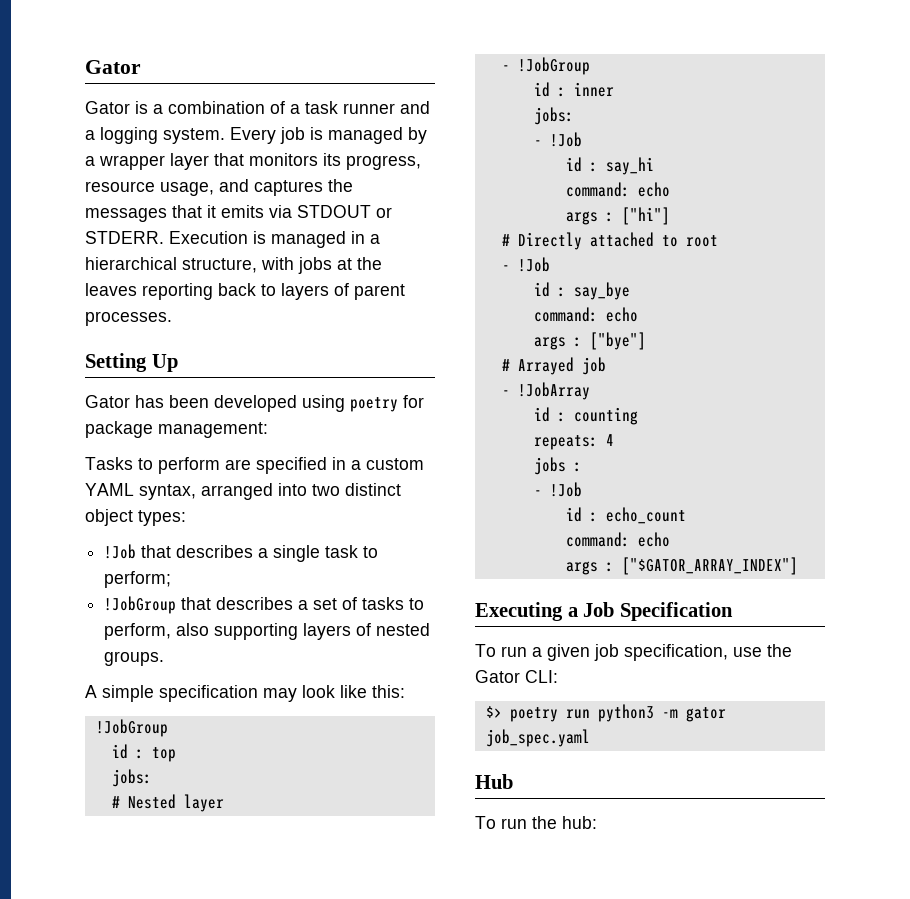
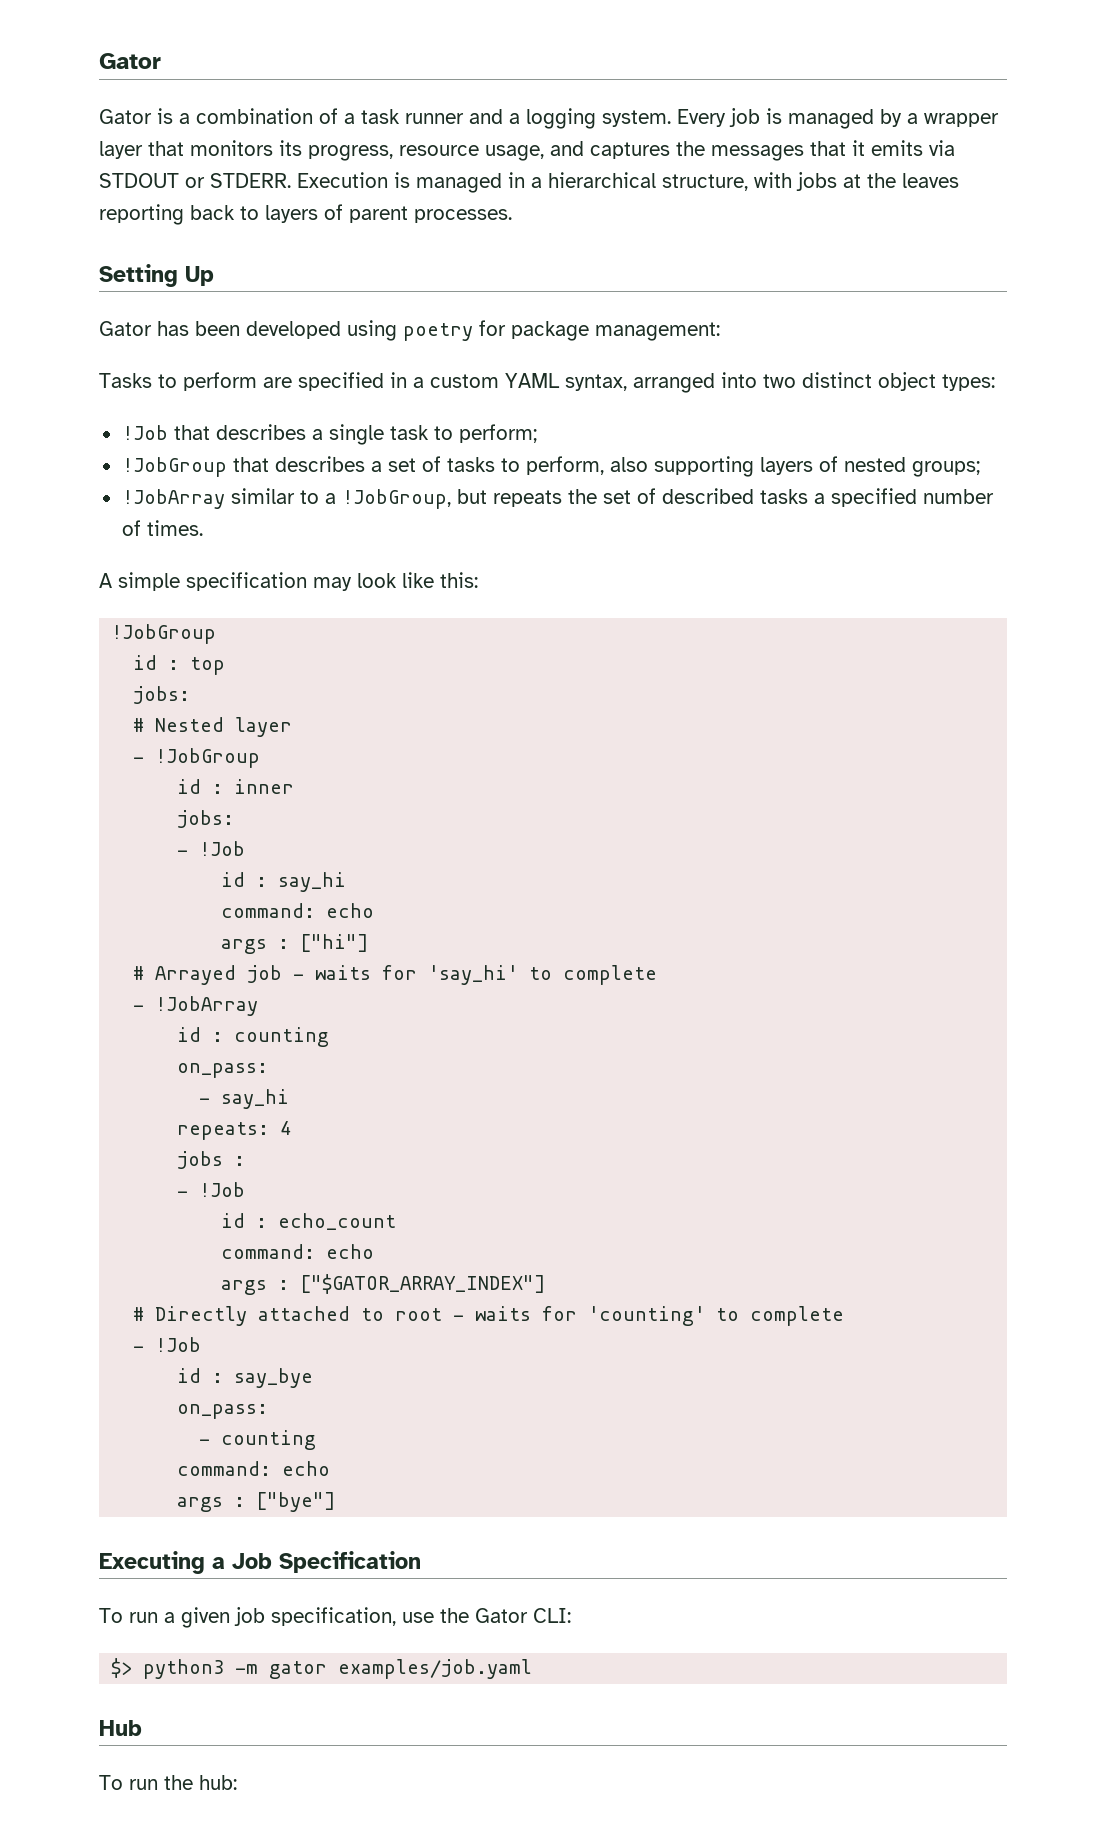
[104,651,165,666] groups. -> [911,461,980,477] [121,488,994,509] [121,520,203,536] groups; // !JobArray similar to a !JobGroup, but repeats the set of described tasks a specified number of times.
[517,232,718,250] [501,257,550,272] [533,282,630,300] [533,307,638,322] [533,332,646,350] [501,357,606,375] Directly attached to root // - !Job // id : say_bye // command: echo // args : ["bye"] // # Arrayed job -> [155,965,658,985] Arrayed job - waits for 'say_hi' to complete
(638, 416) none -> [177,1063,269,1078] [199,1089,290,1109] // on_pass: // - say_hi
(798, 566) none -> [133,1306,845,1326] [133,1337,202,1352] [177,1368,314,1388] [177,1404,269,1419] [199,1430,317,1450] [177,1461,331,1476] [177,1492,337,1512] // # Directly attached to root - waits for 'counting' to complete // - !Job // id : say_bye // on_pass: // - counting // command: echo // args : ["bye"]
[509,707,590,722] poetry run -> (133, 1668) none
[485,729,590,747] job_spec.yaml -> [338,1659,533,1679] examples/job.yaml

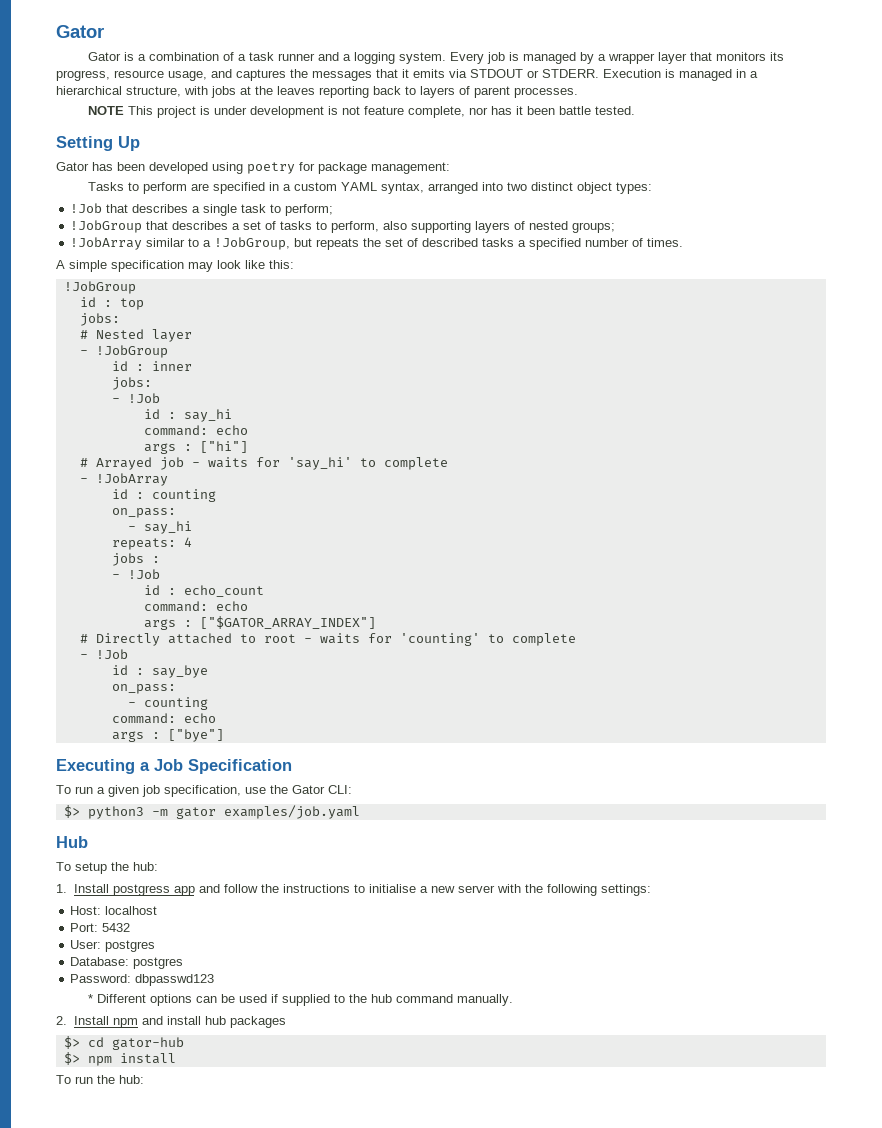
(512, 216) none -> [88,106,636,118] // NOTE This project is under development is not feature complete, nor has it been battle tested.
(142, 1728) none -> [56,862,158,874] [56,884,651,896] [70,906,158,915] [70,923,131,932] [70,940,156,952] [70,957,184,969] [70,974,215,986] [88,994,514,1006] [56,1016,286,1028] [63,1036,184,1050] [63,1052,176,1066] // To setup the hub: // 1. Install postgress app and follow the instructions to initialise a new server with the following settings: // Host: localhost // Port: 5432 // User: postgres // Database: postgres // Password: dbpasswd123 // * Different options can be used if supplied to the hub command manually. // 2. Install npm and install hub packages // $> cd gator-hub // $> npm install

